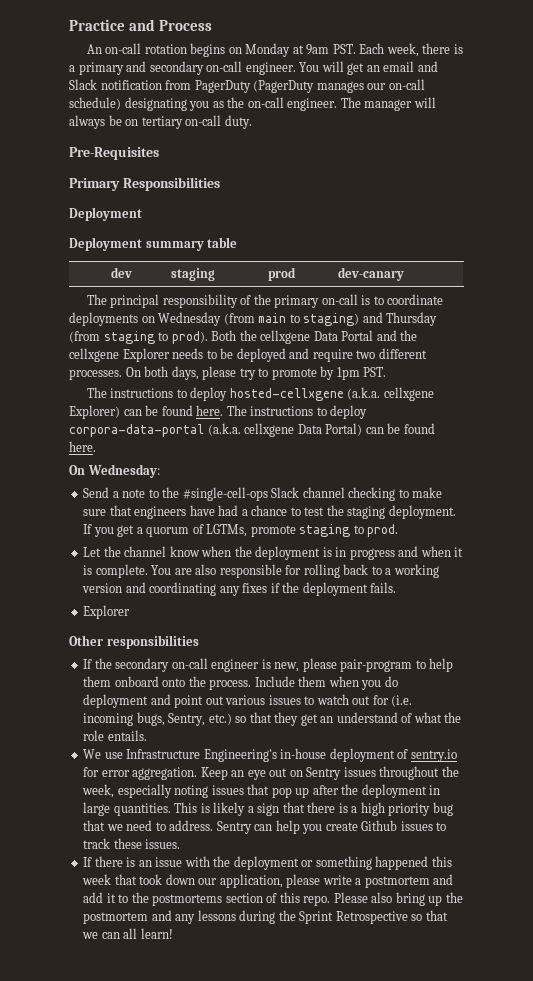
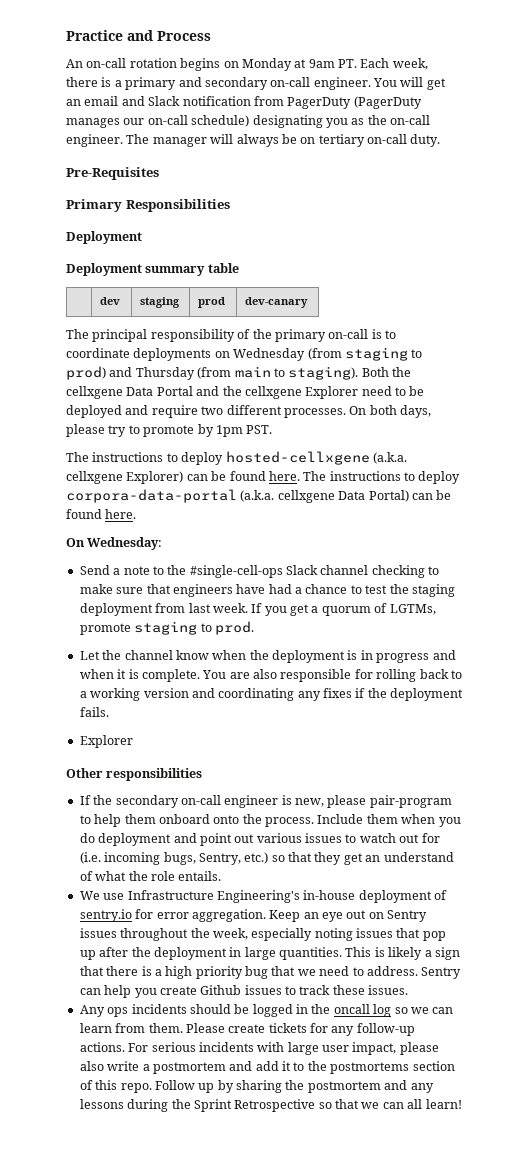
[332,44,356,54] PST. -> [338,59,357,68] PT.
[258,312,438,326] [69,331,208,344] main to staging) and Thursday (from staging to prod). -> [344,347,423,361] [66,366,359,380] staging to prod) and Thursday (from main to staging).
[172,348,204,359] needs -> [361,386,392,396] need
[388,505,456,519] deployment. -> [79,603,248,616] deployment from last week.
[83,856,452,870] [82,874,321,888] If there is an issue with the deployment or something happened this week that took down our application, please -> [79,1004,454,1017] [79,1023,415,1036] [79,1042,439,1055] [79,1061,104,1071] Any ops incidents should be logged in the oncall log so we can learn from them. Please create tickets for any follow-up actions. For serious incidents with large user impact, please also
[333,892,443,906] Please also bring up -> [154,1080,282,1093] Follow up by sharing

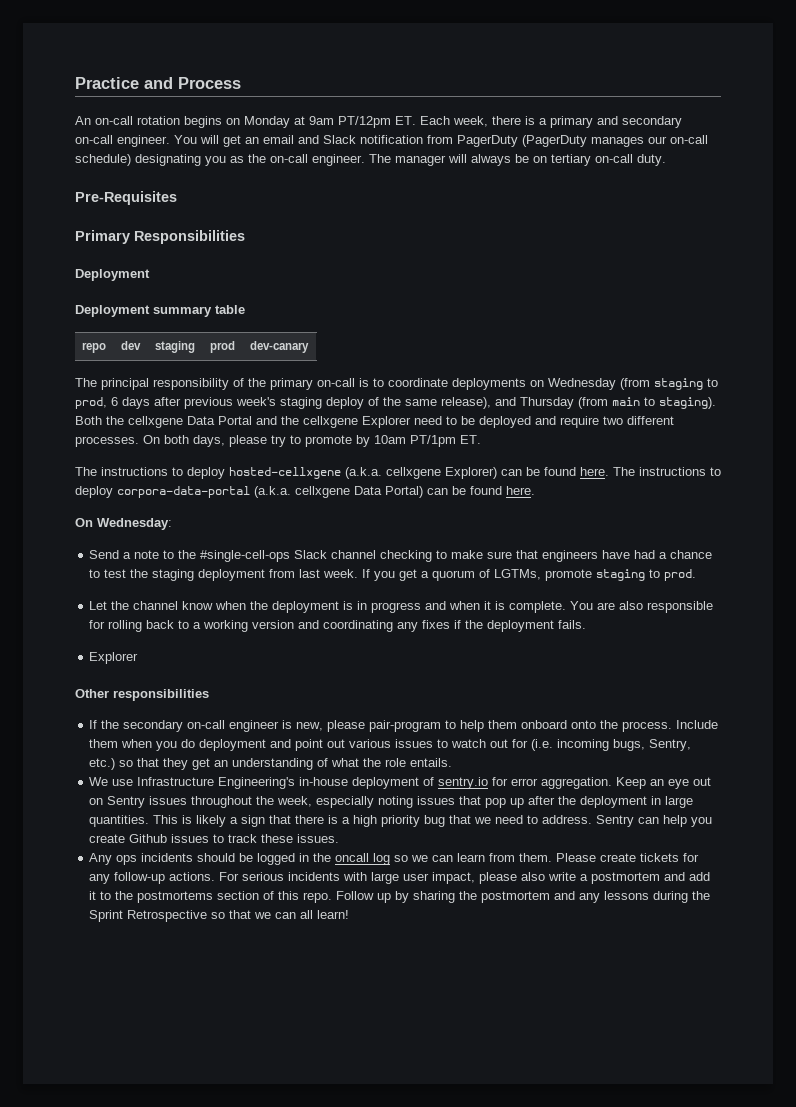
[338,59,357,68] PT. -> [338,116,416,128] PT/12pm ET.
(239, 268) none -> [82,342,107,353] repo
[66,366,106,380] prod) -> [75,397,491,409] prod, 6 days after previous week's staging deploy of the same release),
[215,425,273,437] 1pm PST. -> [374,435,481,447] 10am PT/1pm ET.
[383,852,454,862] understand -> [232,758,314,770] understanding

